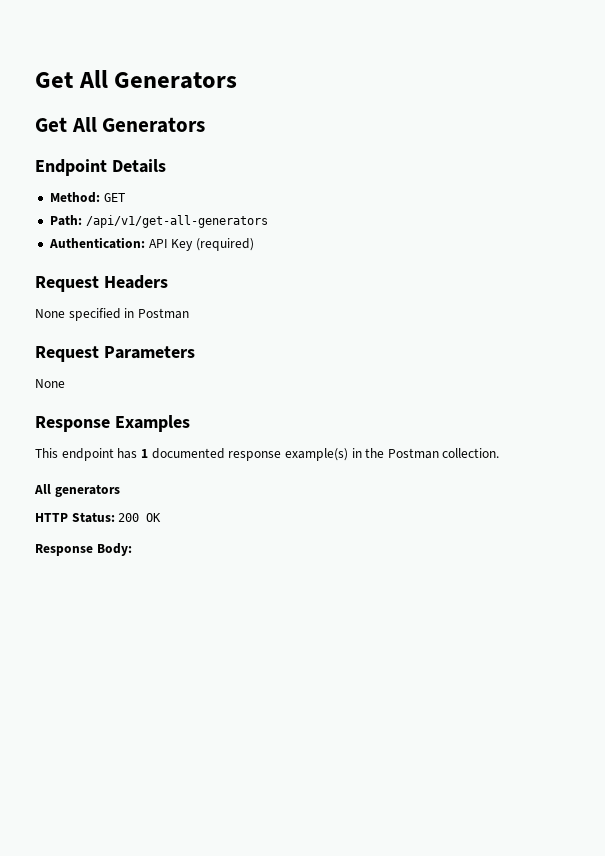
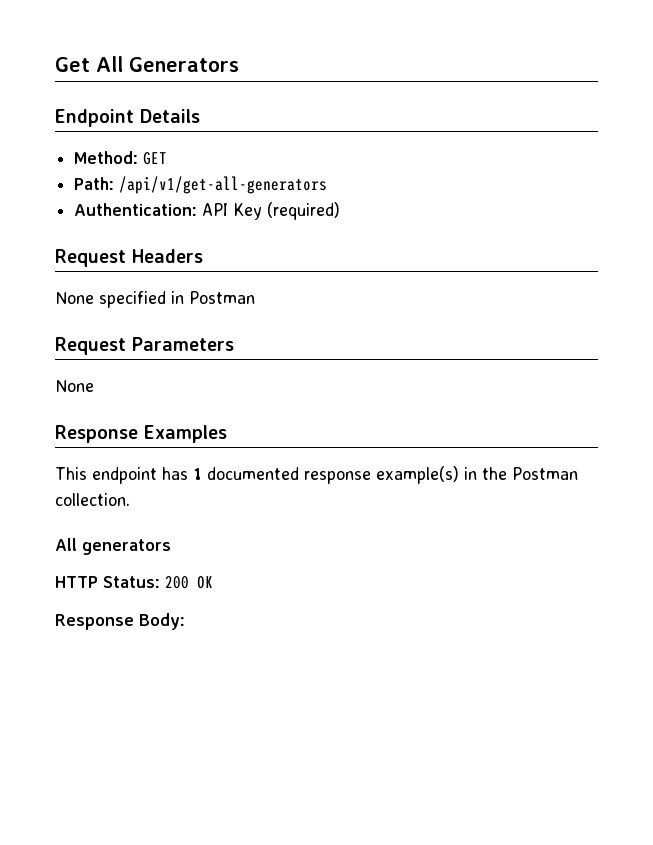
[35,70,238,89] [35,117,206,133] Get All Generators // Get All Generators -> [55,56,239,72] Get All Generators

